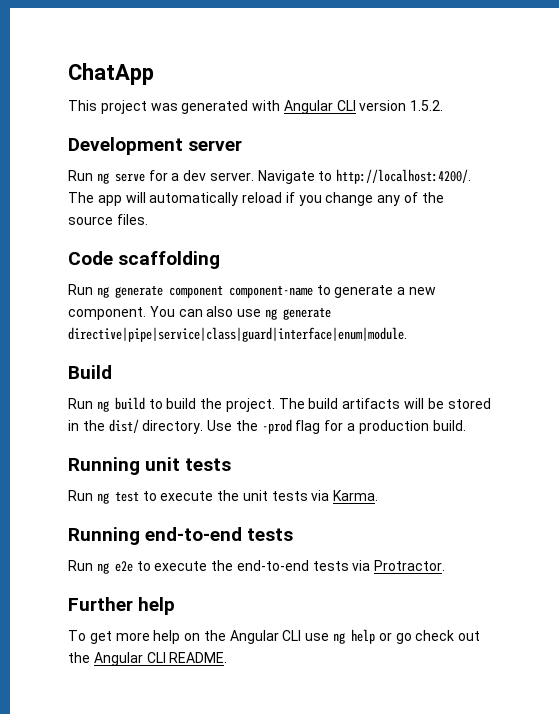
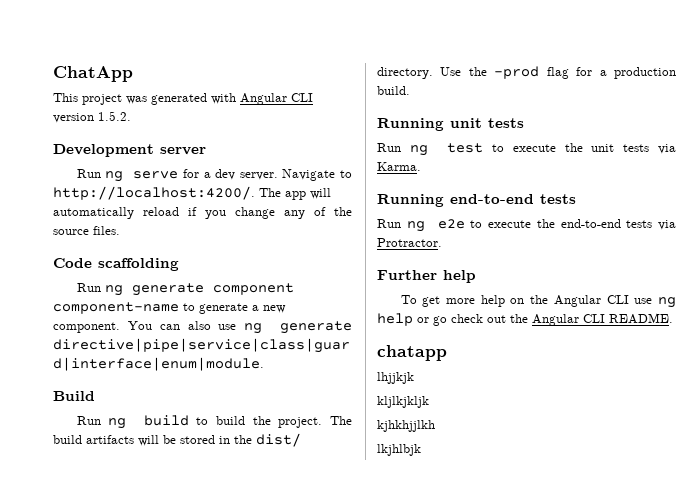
(228, 657) none -> [377,345,447,361] [377,372,414,384] [377,396,429,408] [377,420,435,432] [377,444,421,456] // chatapp // lhjjkjk // kljlkjkljk // kjhkhjjlkh // lkjhlbjk

